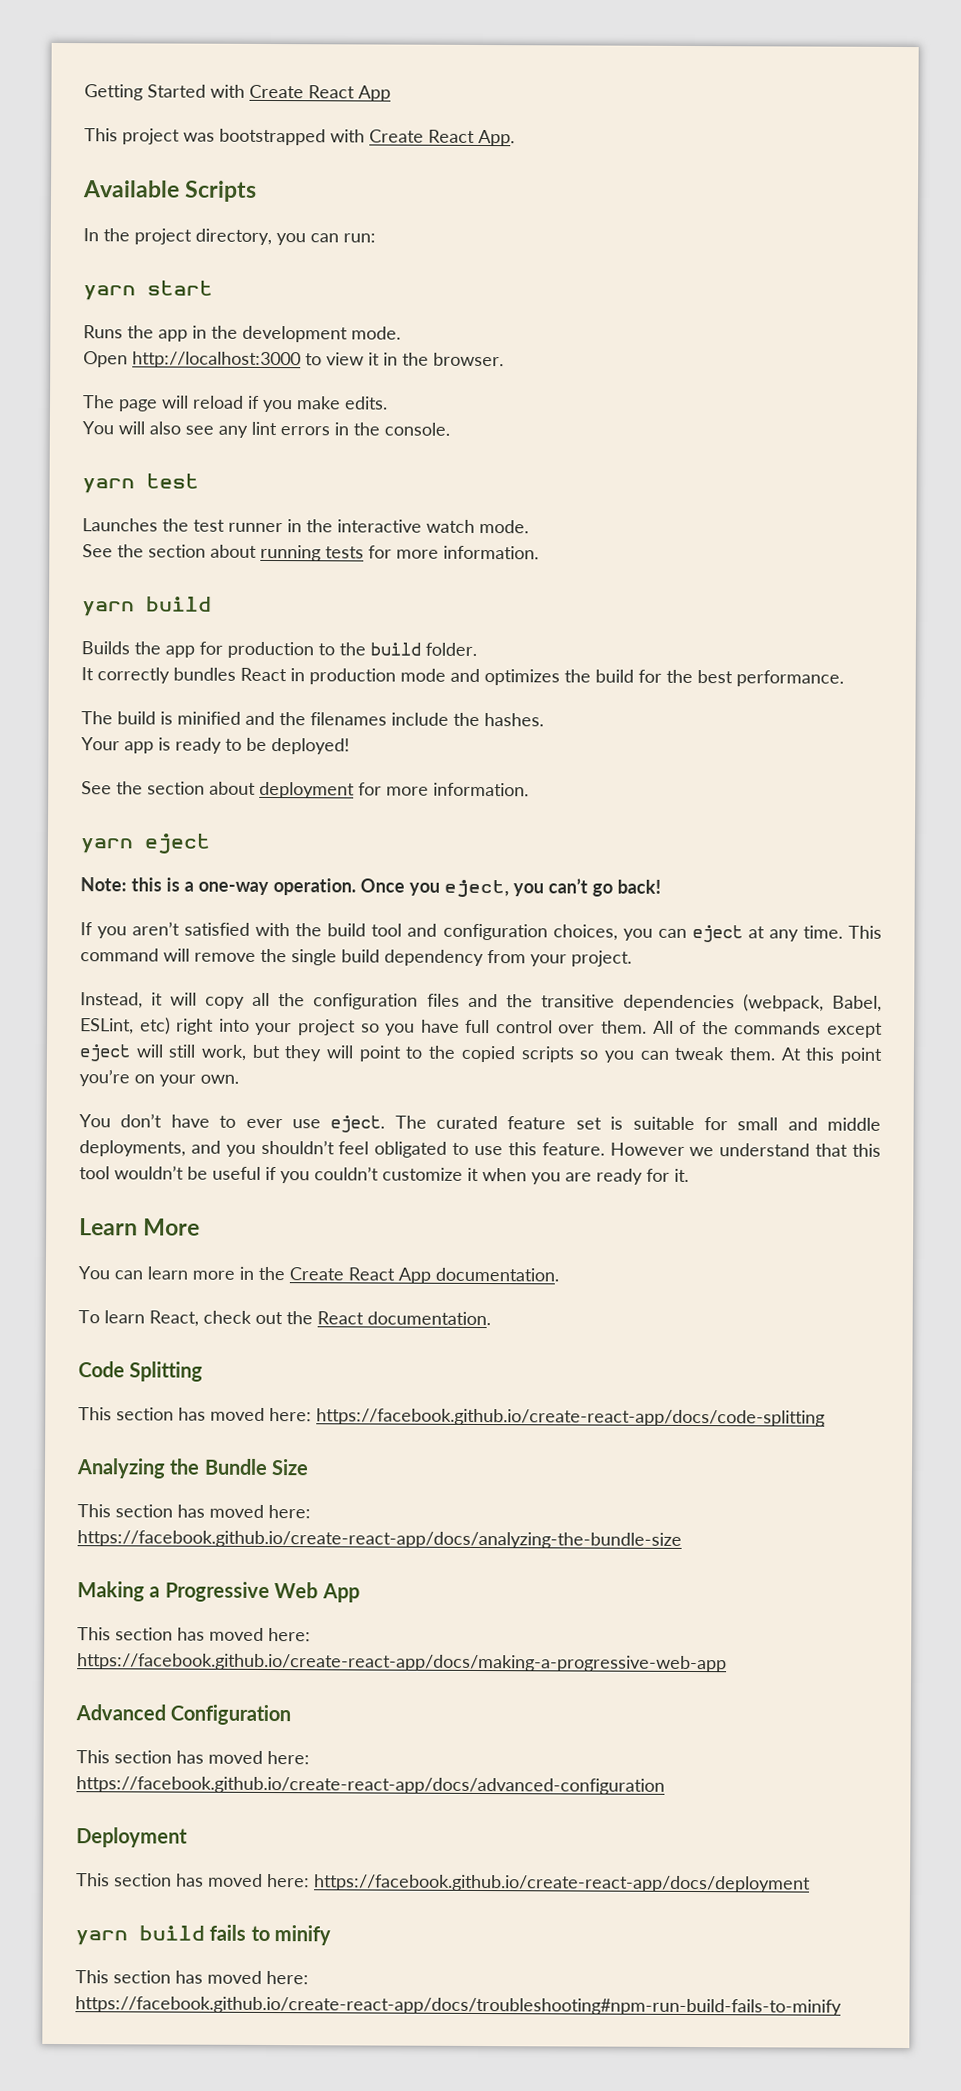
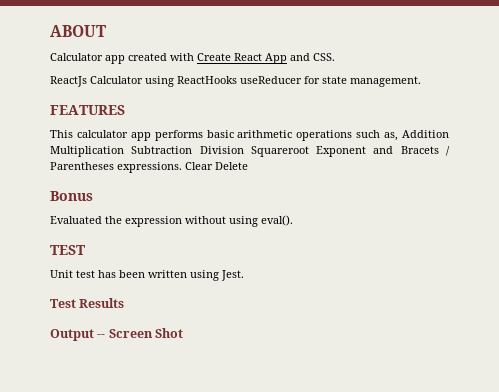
[84,84,206,101] Getting Started -> [50,25,106,37] [50,53,167,64] ABOUT // Calculator app created
[84,128,515,147] [82,180,258,202] [83,228,376,246] [83,280,213,301] [83,325,401,343] [83,351,504,369] [82,395,388,413] [82,421,450,438] [82,473,199,494] [82,518,529,534] [82,544,539,562] [82,596,212,617] [81,641,477,659] [81,667,844,687] [81,711,544,727] [81,737,350,755] [81,781,529,799] [80,833,210,854] [80,877,661,899] [80,921,882,943] [80,948,632,967] [80,992,883,1012] [80,1017,884,1038] [79,1044,883,1064] [79,1069,239,1087] [79,1113,881,1133] [79,1139,881,1158] [79,1165,689,1185] [79,1218,201,1236] [78,1266,559,1284] [78,1310,491,1327] [78,1361,204,1382] [78,1407,825,1427] [76,1458,310,1479] [77,1504,311,1519] [77,1530,682,1549] [77,1581,360,1603] [77,1627,311,1642] [77,1653,727,1673] [75,1704,292,1726] [76,1750,310,1765] [76,1776,665,1795] [76,1827,188,1848] [76,1873,811,1893] [75,1924,332,1946] [75,1970,309,1985] [75,1996,842,2016] // This project was bootstrapped with Create React App. // Available Scripts // In the project directory, you can run: // yarn start // Runs the app in the development mode. // Open http://localhost:3000 to view it in the browser. // The page will reload if you make edits. // You will also see any lint errors in the console. // yarn test // Launches the test runner in the interactive watch mode. // See the section about running tests for more information. // yarn build // Builds the app for production to the build folder. // It correctly bundles React in production mode and optimizes the build for the best performance. // The build is minified and the filenames include the hashes. // Your app is ready to be deployed! // See the section about deployment for more information. // yarn eject // Note: this is a one-way operation. Once you eject, you can’t go back! // If you aren’t satisfied with the build tool and configuration choices, you can eject at any time. This command will remove the single build dependency from your project. // Instead, it will copy all the configuration files and the transitive dependencies (webpack, Babel, ESLint, etc) right into your project so you have full control over them. All of the commands except eject will still work, but they will point to the copied scripts so you can tweak them. At this point you’re on your own. // You don’t have to ever use eject. The curated feature set is suitable for small and middle deployments, and you shouldn’t feel obligated to use this feature. However we understand that this tool wouldn’t be useful if you couldn’t customize it when you are ready for it. // Learn More // You can learn more in the Create React App documentation. // To learn React, check out the React documentation. // Code Splitting // This section has moved here: https://facebook.github.io/create-react-app/docs/code-splitting // Analyzing the Bundle Size // This section has moved here: https://facebook.github.io/create-react-app/docs/analyzing-the-bundle-size // Making a Progressive Web App // This section has moved here: https://facebook.github.io/create-react-app/docs/making-a-progressive-web-app // Advanced Configuration // This section has moved here: https://facebook.github.io/create-react-app/docs/advanced-configuration // Deployment // This section has moved here: https://facebook.github.io/create-react-app/docs/deployment // yarn build fails to minify // This section has moved here: https://facebook.github.io/create-react-app/docs/troubleshooting#npm-run-build-fails-to-minify -> [290,53,335,61] [50,76,421,87] [50,105,125,115] [50,130,450,141] [50,146,450,157] [50,162,248,173] [50,191,93,201] [50,215,293,227] [50,245,85,255] [50,270,244,281] [50,298,125,308] [50,328,184,341] and CSS. // ReactJs Calculator using ReactHooks useReducer for state management. // FEATURES // This calculator app performs basic arithmetic operations such as, Addition Multiplication Subtraction Division Squareroot Exponent and Bracets / Parentheses expressions. Clear Delete // Bonus // Evaluated the expression without using eval(). // TEST // Unit test has been written using Jest. // Test Results // Output -- Screen Shot

